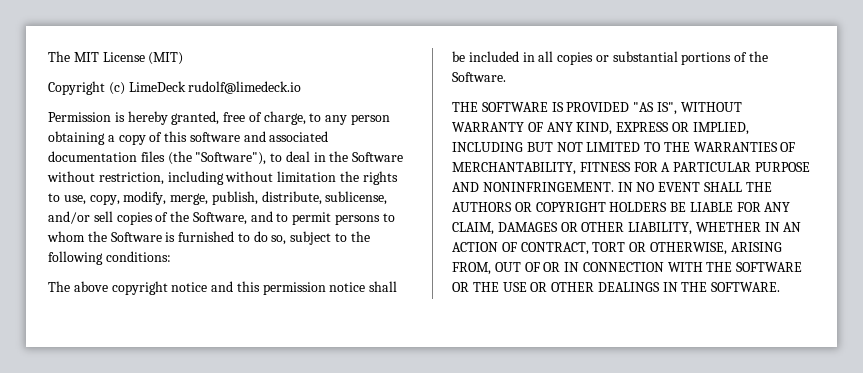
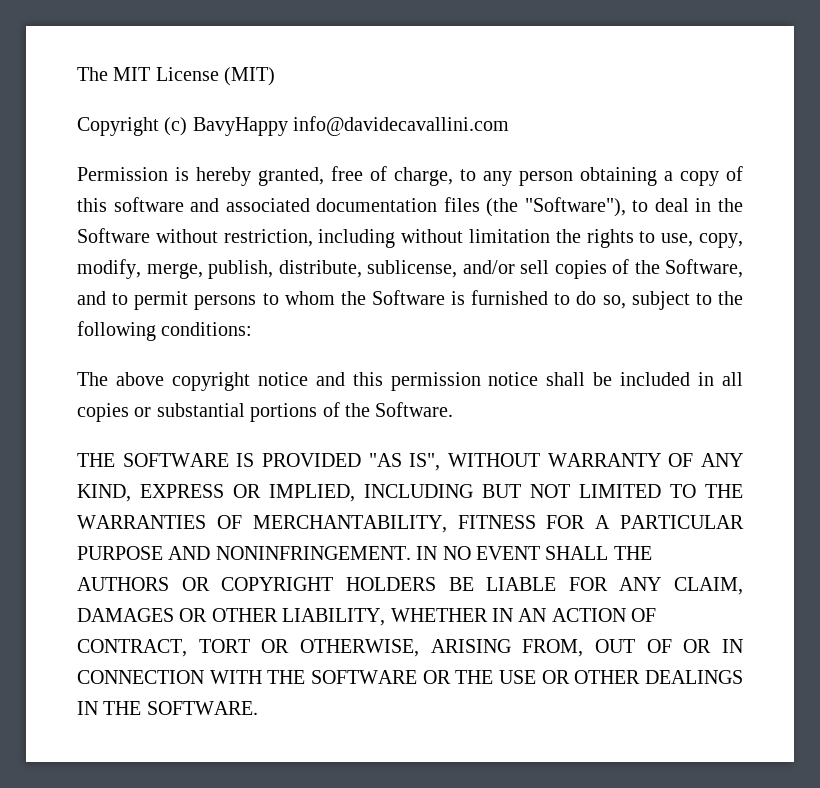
[128,81,302,94] LimeDeck rudolf@limedeck.io -> [192,116,510,136] BavyHappy info@davidecavallini.com

